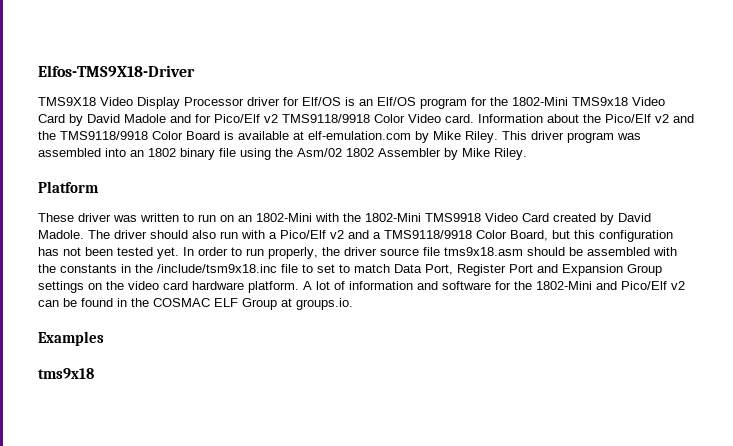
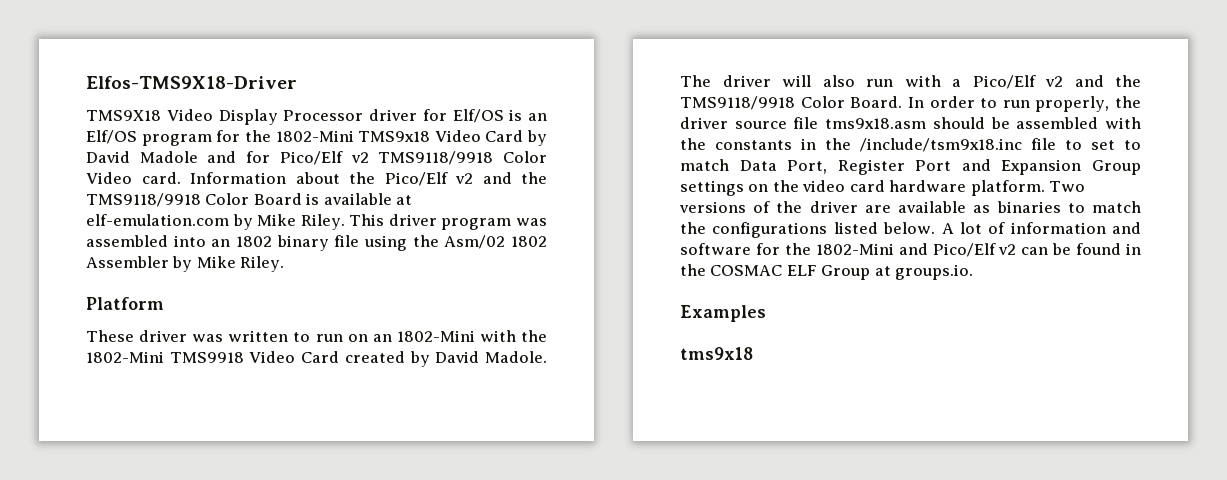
[150,230,188,239] should -> [782,75,811,87] will
[373,230,673,242] [38,247,179,259] a TMS9118/9918 Color Board, but this configuration has not been tested yet. -> [1115,75,1141,87] [680,96,903,110] the TMS9118/9918 Color Board.
(299, 287) none -> [1049,181,1086,192] [679,201,1141,213] [680,222,936,238] Two versions of the driver are available as binaries to match the configurations listed below.

